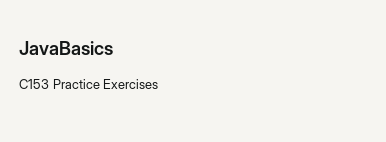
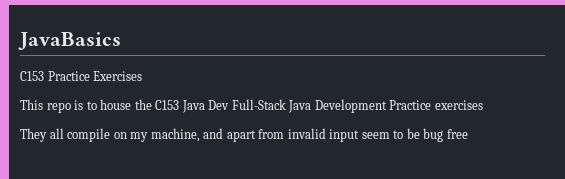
(159, 84) none -> [20,99,483,113] [20,128,468,142] // This repo is to house the C153 Java Dev Full-Stack Java Development Practice exercises // They all compile on my machine, and apart from invalid input seem to be bug free

